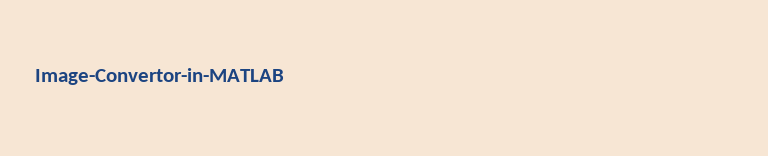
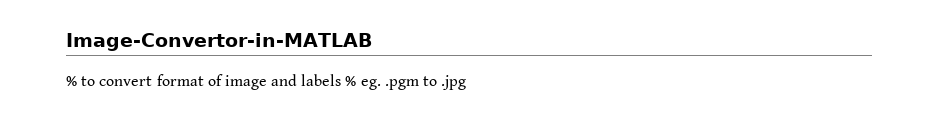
(284, 76) none -> [66,74,467,90] // % to convert format of image and labels % eg. .pgm to .jpg

